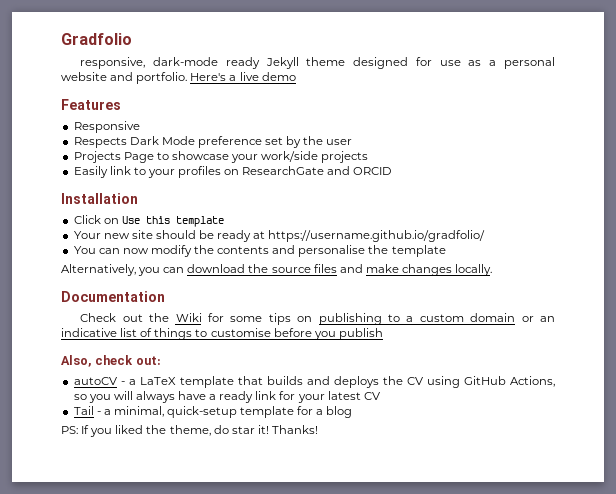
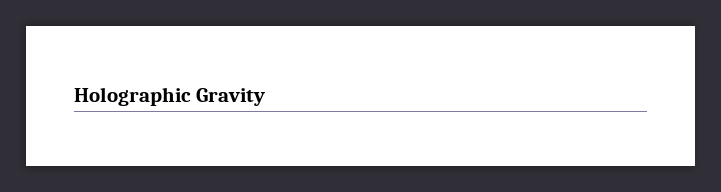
[61,33,132,45] [80,57,555,69] [61,72,296,84] [61,99,121,110] [73,121,140,133] [73,136,353,148] [73,151,369,163] [73,166,393,178] [61,193,138,204] [73,215,224,227] [73,230,486,242] [73,245,446,257] [61,264,493,276] [61,291,165,302] [80,313,555,325] [61,328,383,340] [61,355,161,367] [73,376,555,388] [73,391,380,403] [73,406,353,418] [61,425,318,437] Gradfolio // responsive, dark-mode ready Jekyll theme designed for use as a personal website and portfolio. Here's a live demo // Features // Responsive // Respects Dark Mode preference set by the user // Projects Page to showcase your work/side projects // Easily link to your profiles on ResearchGate and ORCID // Installation // Click on Use this template // Your new site should be ready at https://username.github.io/gradfolio/ // You can now modify the contents and personalise the template // Alternatively, you can download the source files and make changes locally. // Documentation // Check out the Wiki for some tips on publishing to a custom domain or an indicative list of things to customise before you publish // Also, check out: // autoCV - a LaTeX template that builds and deploys the CV using GitHub Actions, so you will always have a ready link for your latest CV // Tail - a minimal, quick-setup template for a blog // PS: If you liked the theme, do star it! Thanks! -> [74,87,265,106] Holographic Gravity

